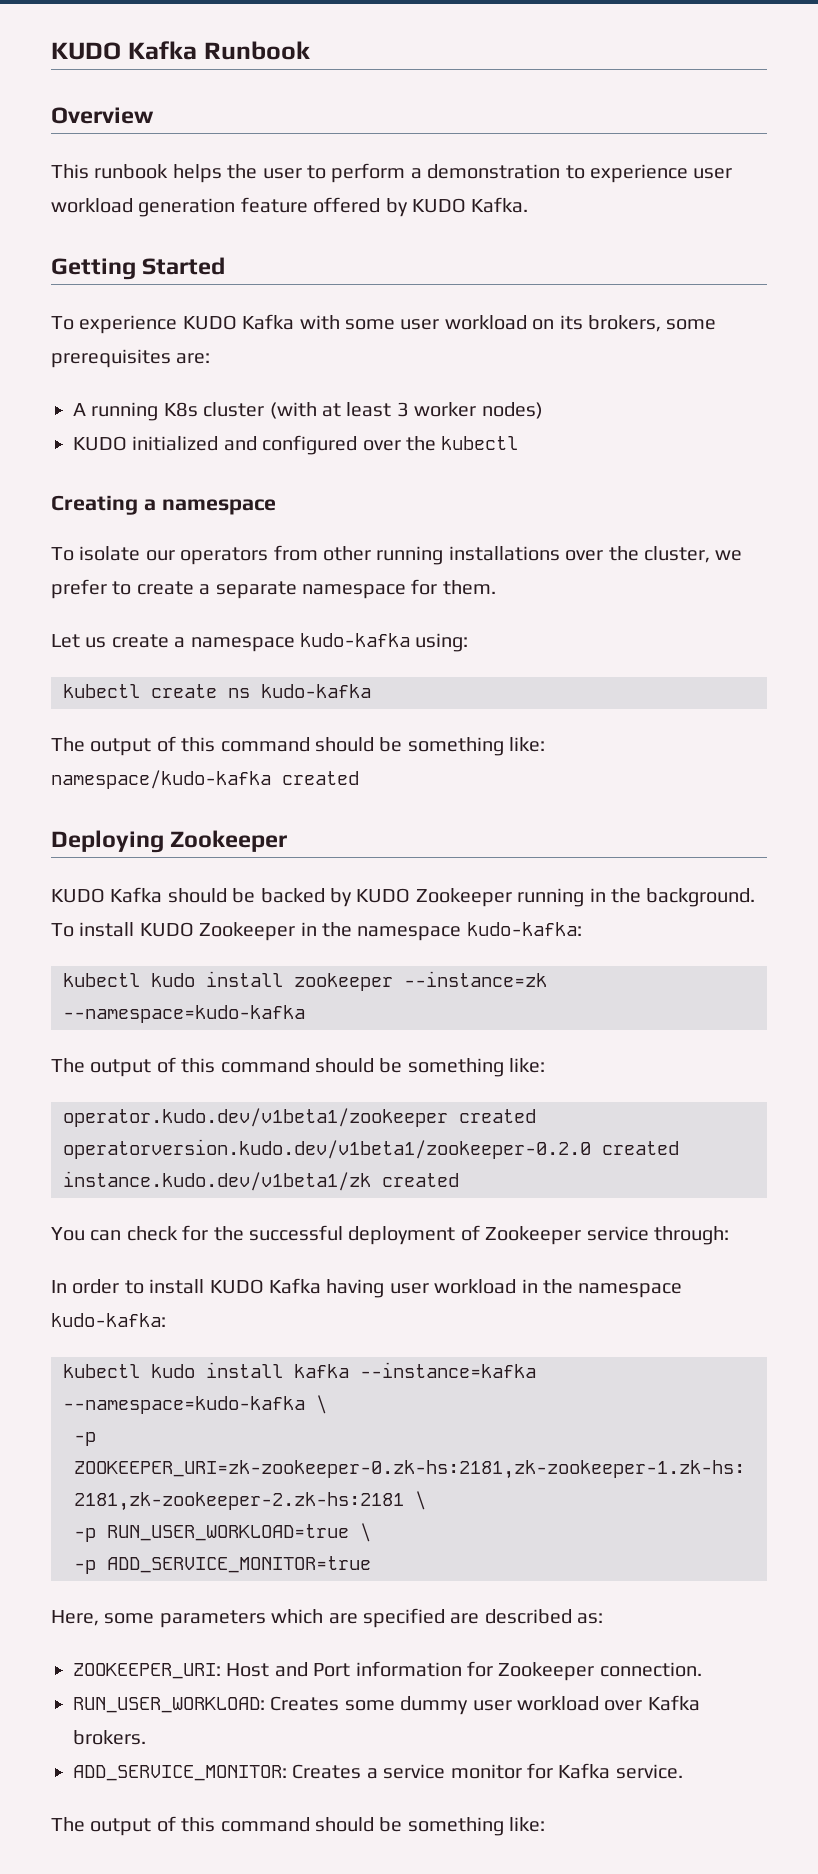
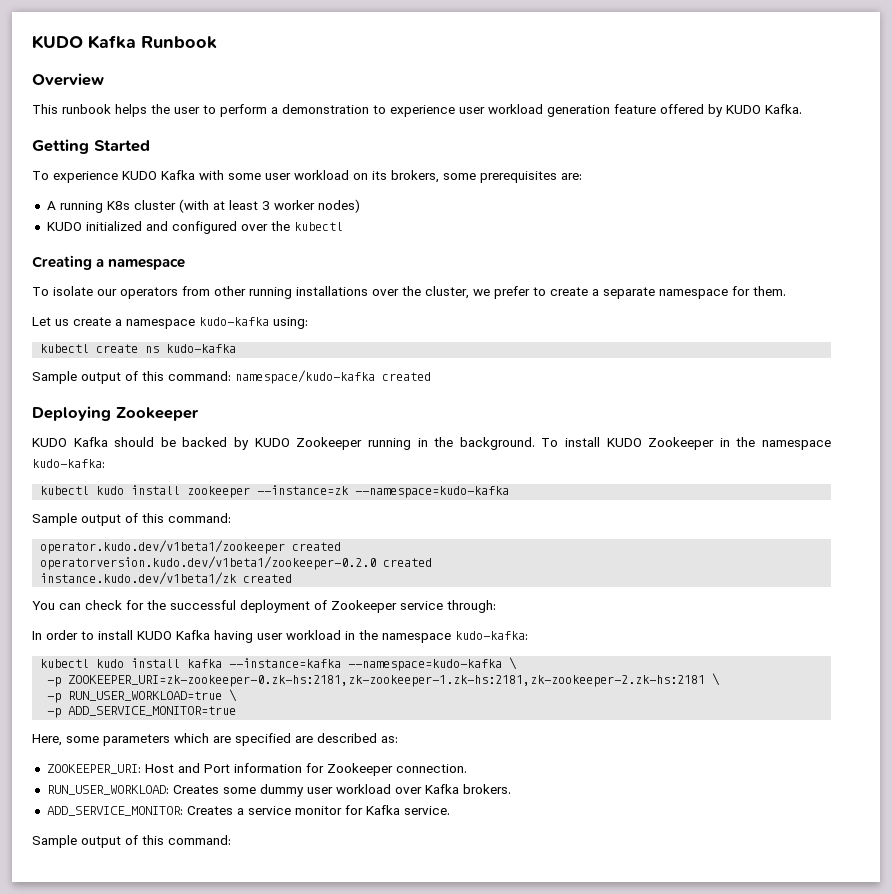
[51,736,546,756] The output of this command should be something like: -> [32,371,231,384] Sample output of this command:
[51,1057,546,1077] The output of this command should be something like: -> [32,513,231,526] Sample output of this command:
[51,1816,546,1836] The output of this command should be something like: -> [32,835,231,848] Sample output of this command:

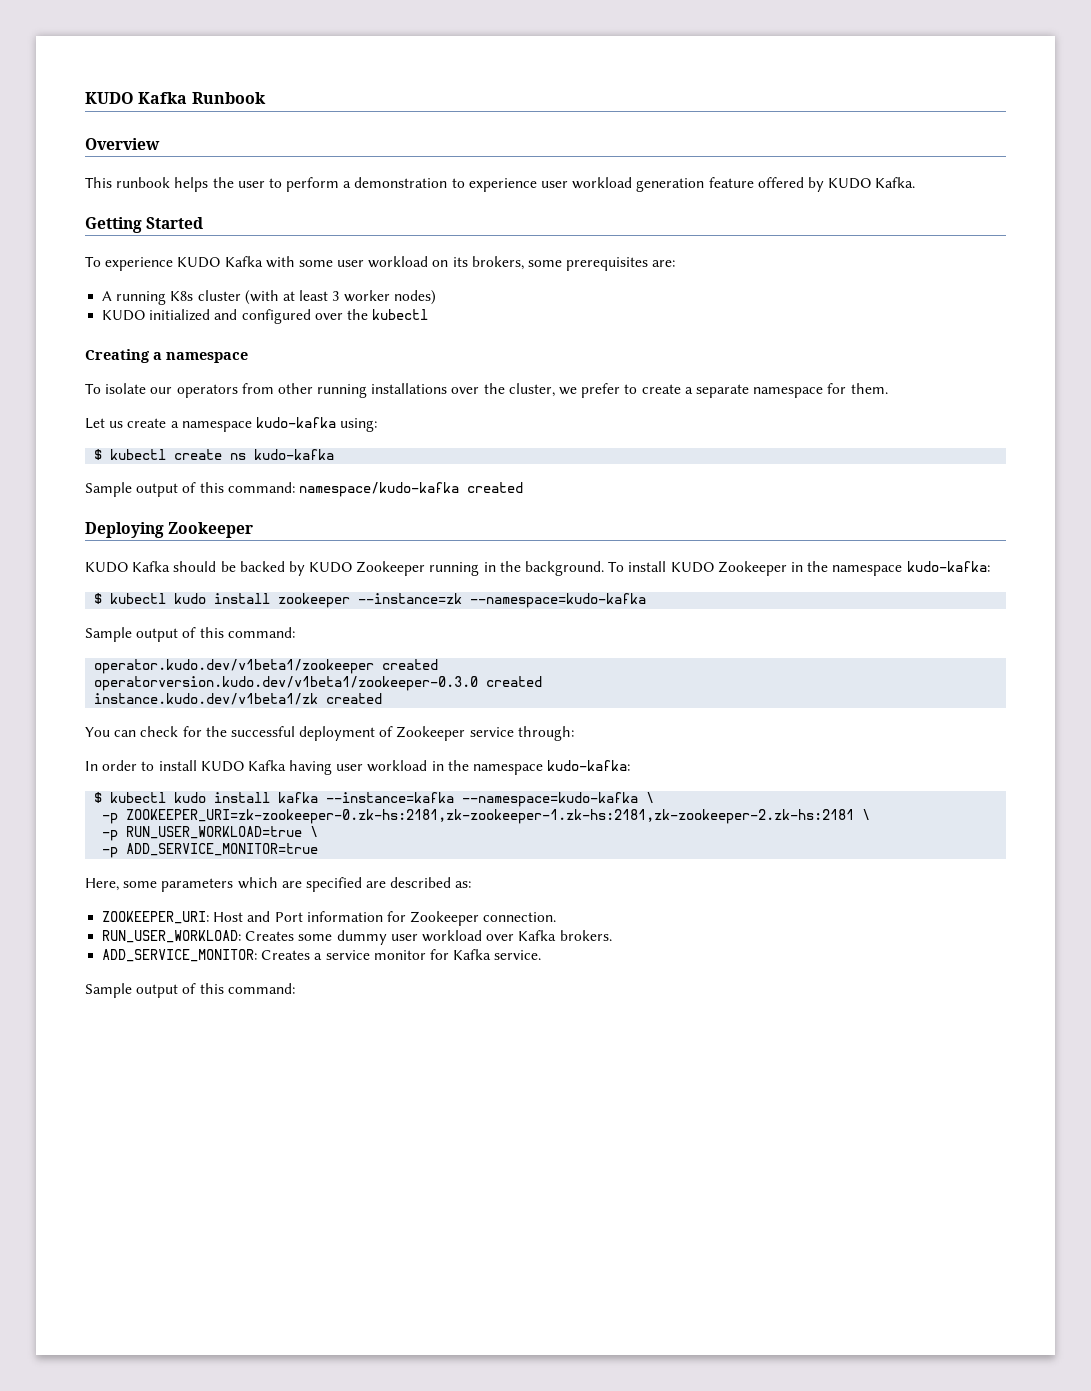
(308, 323) none -> [94,449,103,460] $
(105, 463) none -> [94,593,103,604] $
[40,556,377,570] operatorversion.kudo.dev/v1beta1/zookeeper-0.2.0 -> [94,676,479,691] operatorversion.kudo.dev/v1beta1/zookeeper-0.3.0
(528, 635) none -> [94,792,103,803] $

